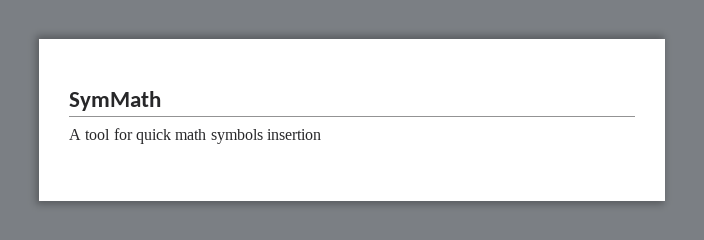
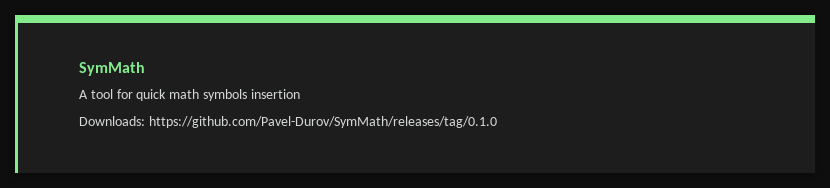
(321, 134) none -> [79,116,497,128] // Downloads: https://github.com/Pavel-Durov/SymMath/releases/tag/0.1.0

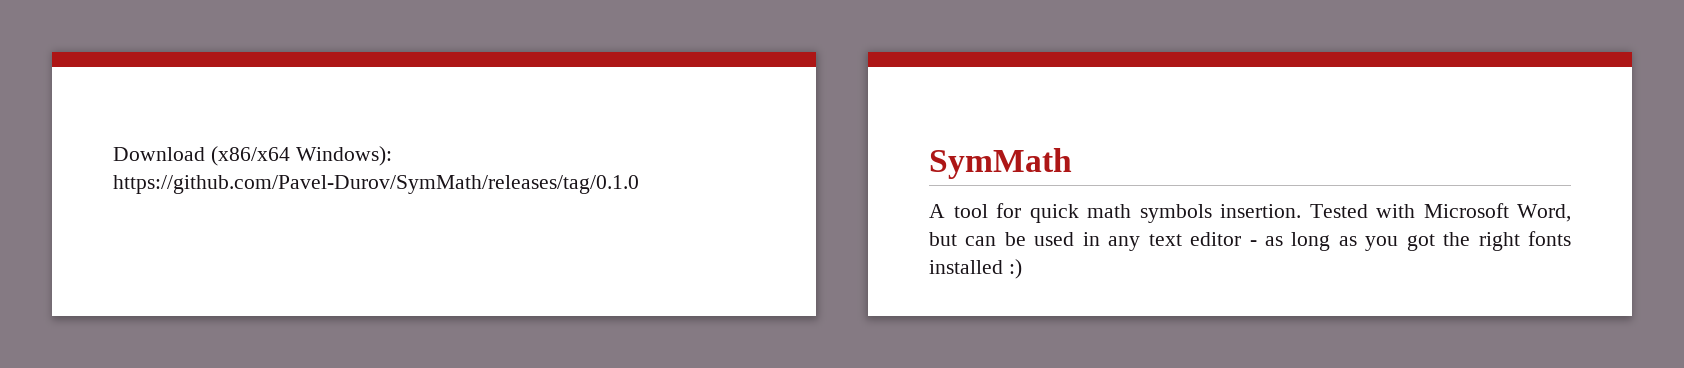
(79, 69) none -> [113,146,392,166] [113,175,639,194] Download (x86/x64 Windows): https://github.com/Pavel-Durov/SymMath/releases/tag/0.1.0 //
[250,89,300,99] [79,116,497,128] insertion // Downloads: https://github.com/Pavel-Durov/SymMath/releases/tag/0.1.0 -> [1220,203,1571,222] [929,231,1571,251] [929,259,1022,279] insertion. Tested with Microsoft Word, but can be used in any text editor - as long as you got the right fonts installed :)

